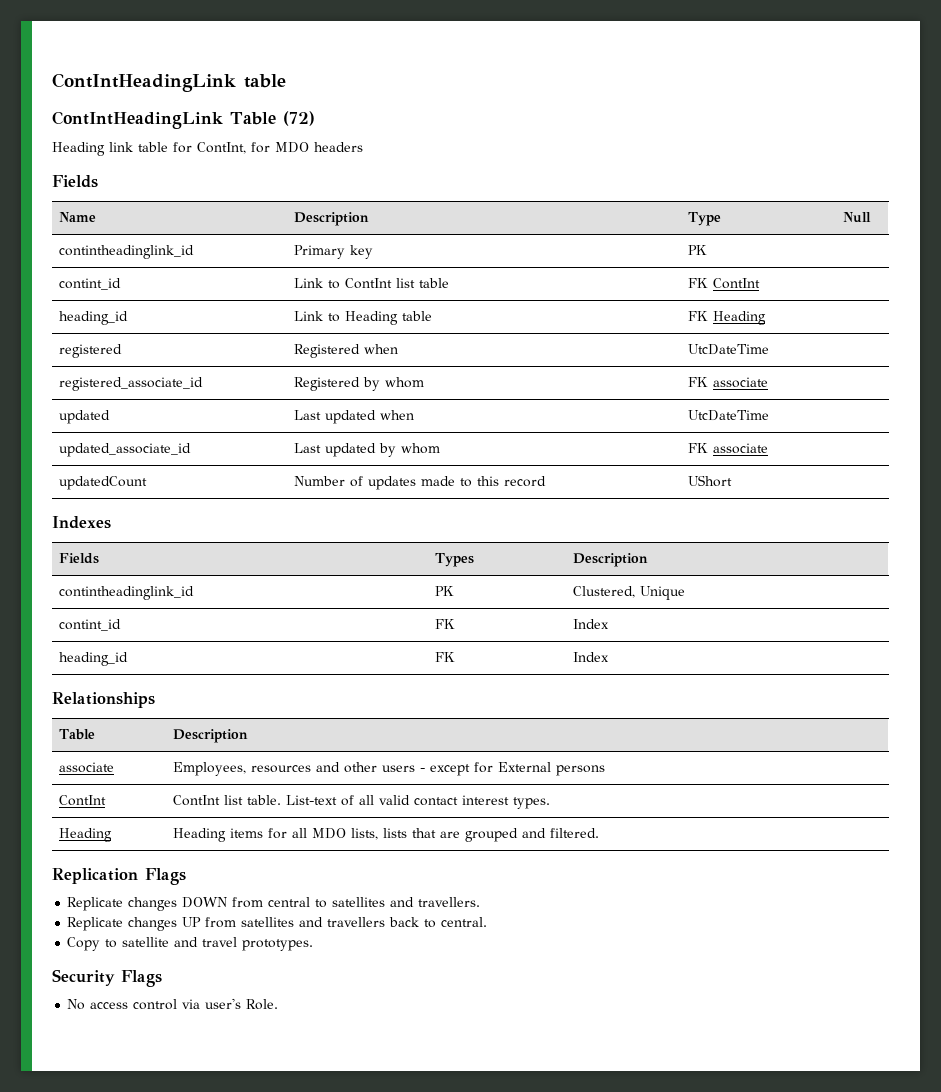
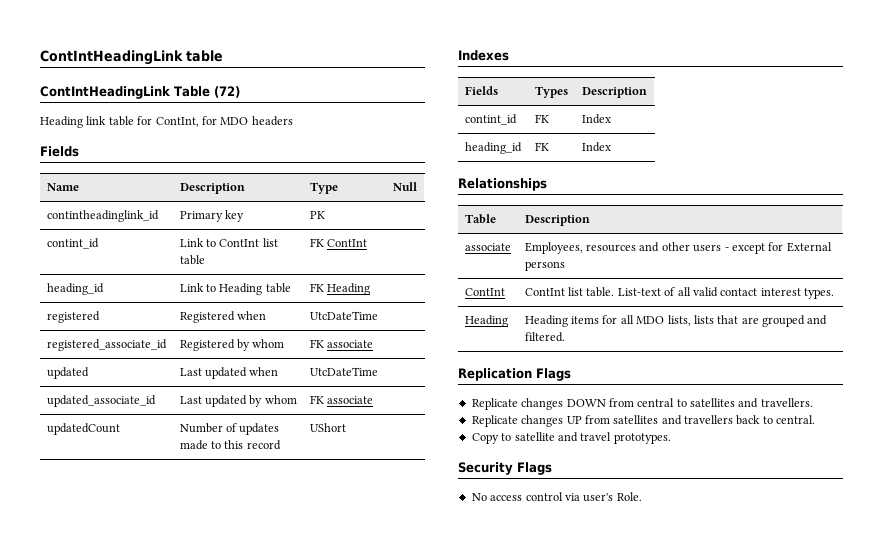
[59,586,195,600] [435,586,455,596] [573,586,686,600] // contintheadinglink_id | PK | Clustered, Unique -> (647, 92) none

